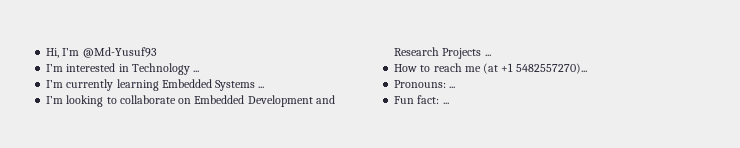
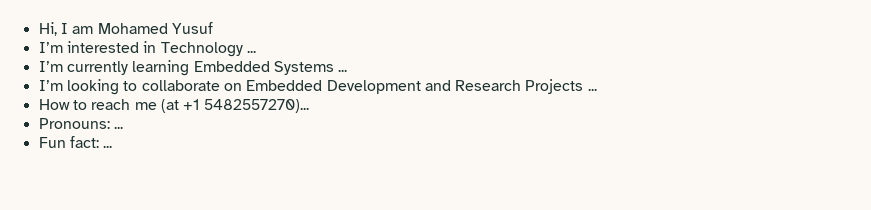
[62,47,157,58] I’m @Md-Yusuf93 -> [60,22,213,34] I am Mohamed Yusuf

